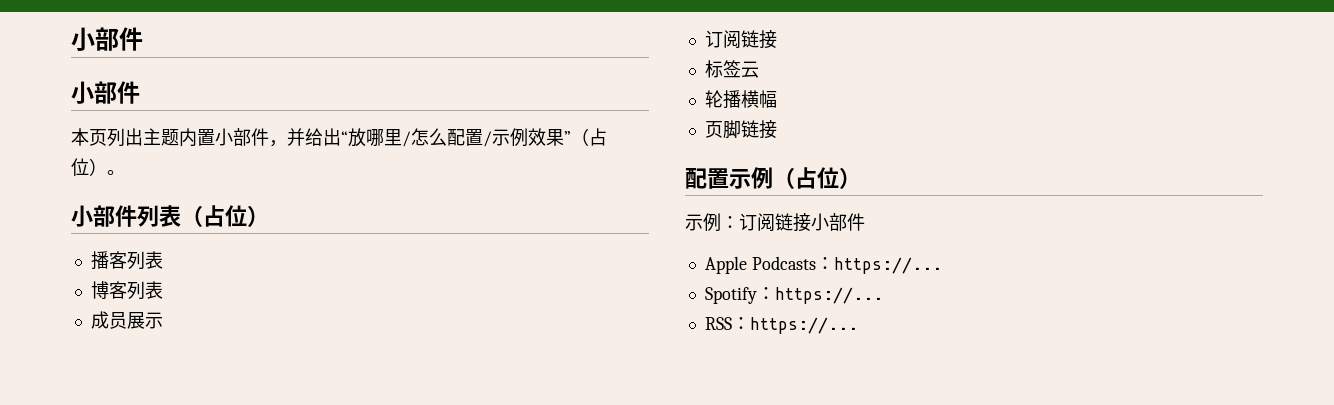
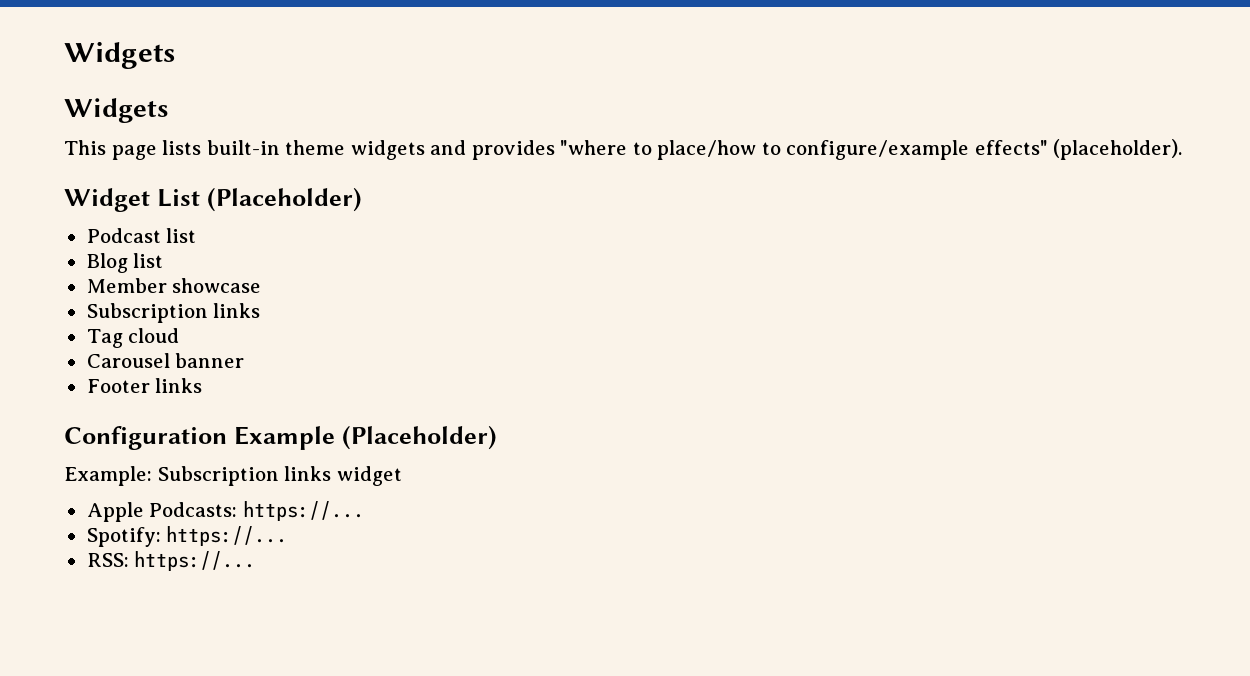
[71,27,143,51] [71,81,140,104] [71,128,607,147] [71,158,125,176] [71,205,269,227] [90,251,163,270] [90,281,163,300] [90,311,163,329] [704,30,777,49] [704,60,759,78] [704,90,777,109] [704,120,777,139] [685,167,861,189] [685,213,865,232] 小部件 // 小部件 // 本页列出主题内置小部件，并给出“放哪里/怎么配置/示例效果”（占位）。 // 小部件列表（占位） // 播客列表 // 博客列表 // 成员展示 // 订阅链接 // 标签云 // 轮播横幅 // 页脚链接 // 配置示例（占位） // 示例：订阅链接小部件 -> [64,41,175,69] [64,98,169,123] [64,139,1183,160] [64,187,362,212] [86,228,197,243] [86,253,164,273] [86,278,262,293] [86,303,261,323] [86,328,180,348] [86,353,245,368] [86,378,203,393] [64,425,497,450] [64,466,402,486] Widgets // Widgets // This page lists built-in theme widgets and provides "where to place/how to configure/example effects" (placeholder). // Widget List (Placeholder) // Podcast list // Blog list // Member showcase // Subscription links // Tag cloud // Carousel banner // Footer links // Configuration Example (Placeholder) // Example: Subscription links widget
[751,256,942,274] [704,287,883,304] [704,317,750,330] Podcasts：https://... // Spotify：https://... // RSS： -> [149,501,364,521] [86,526,288,547] [86,553,129,567] Podcasts: https://... // Spotify: https://... // RSS:

